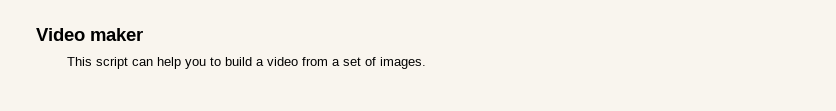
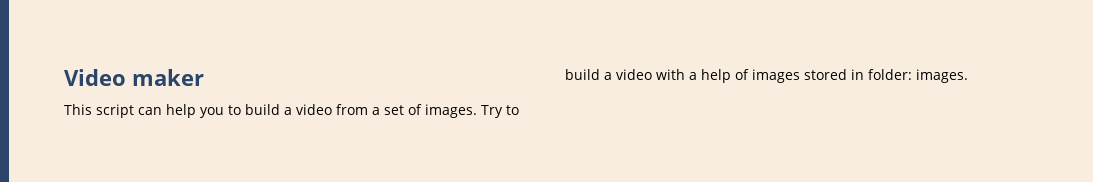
(427, 63) none -> [481,105,519,118] [565,69,968,83] Try to build a video with a help of images stored in folder: images.

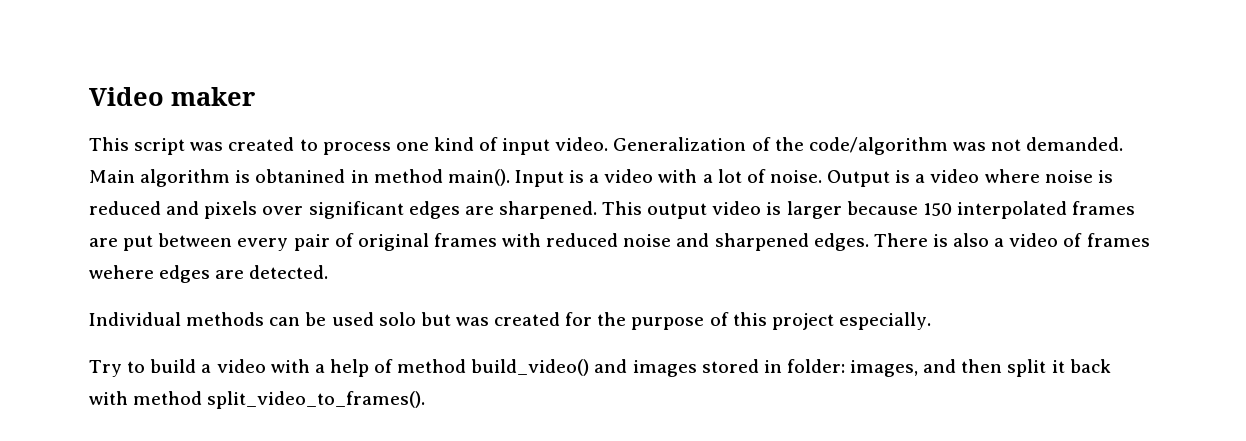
[138,104,477,118] can help you to build a video from a set of images. -> [190,137,1124,155] [89,169,1113,187] [89,201,1136,219] [89,233,1150,251] [89,265,329,283] [89,312,931,330] was created to process one kind of input video. Generalization of the code/algorithm was not demanded. Main algorithm is obtanined in method main(). Input is a video with a lot of noise. Output is a video where noise is reduced and pixels over significant edges are sharpened. This output video is larger because 150 interpolated frames are put between every pair of original frames with reduced noise and sharpened edges. There is also a video of frames wehere edges are detected. // Individual methods can be used solo but was created for the purpose of this project especially. //
(749, 74) none -> [397,359,628,376] method build_video() and
[916,69,968,83] images. -> [850,359,1111,377] [89,391,426,409] images, and then split it back with method split_video_to_frames().

